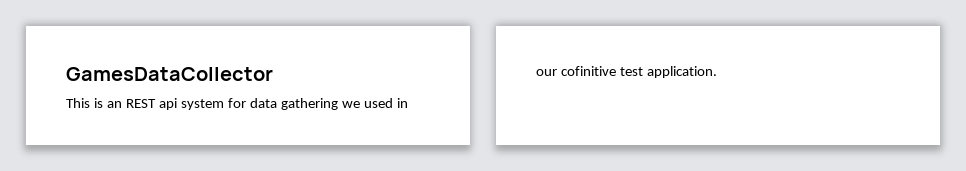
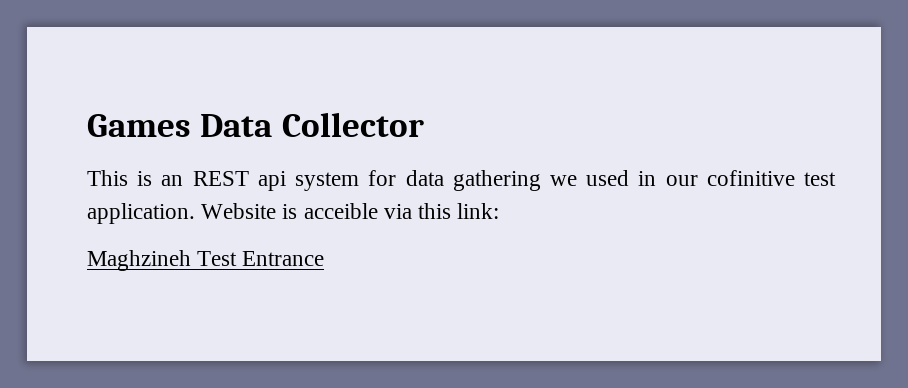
[66,67,273,81] GamesDataCollector -> [87,112,424,137] Games Data Collector
(717, 72) none -> [201,203,500,219] [87,250,325,271] Website is acceible via this link: // Maghzineh Test Entrance

